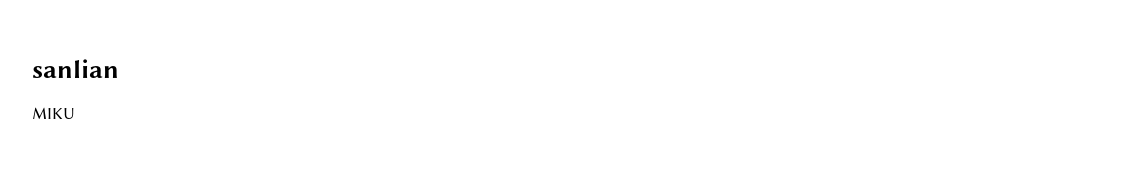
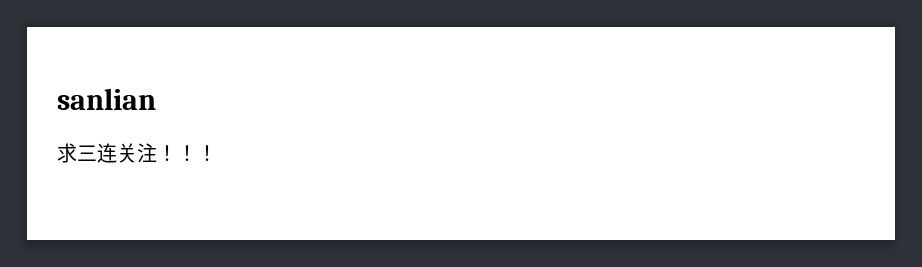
[32,107,75,119] MIKU -> [57,143,217,163] 求三连关注！！！

